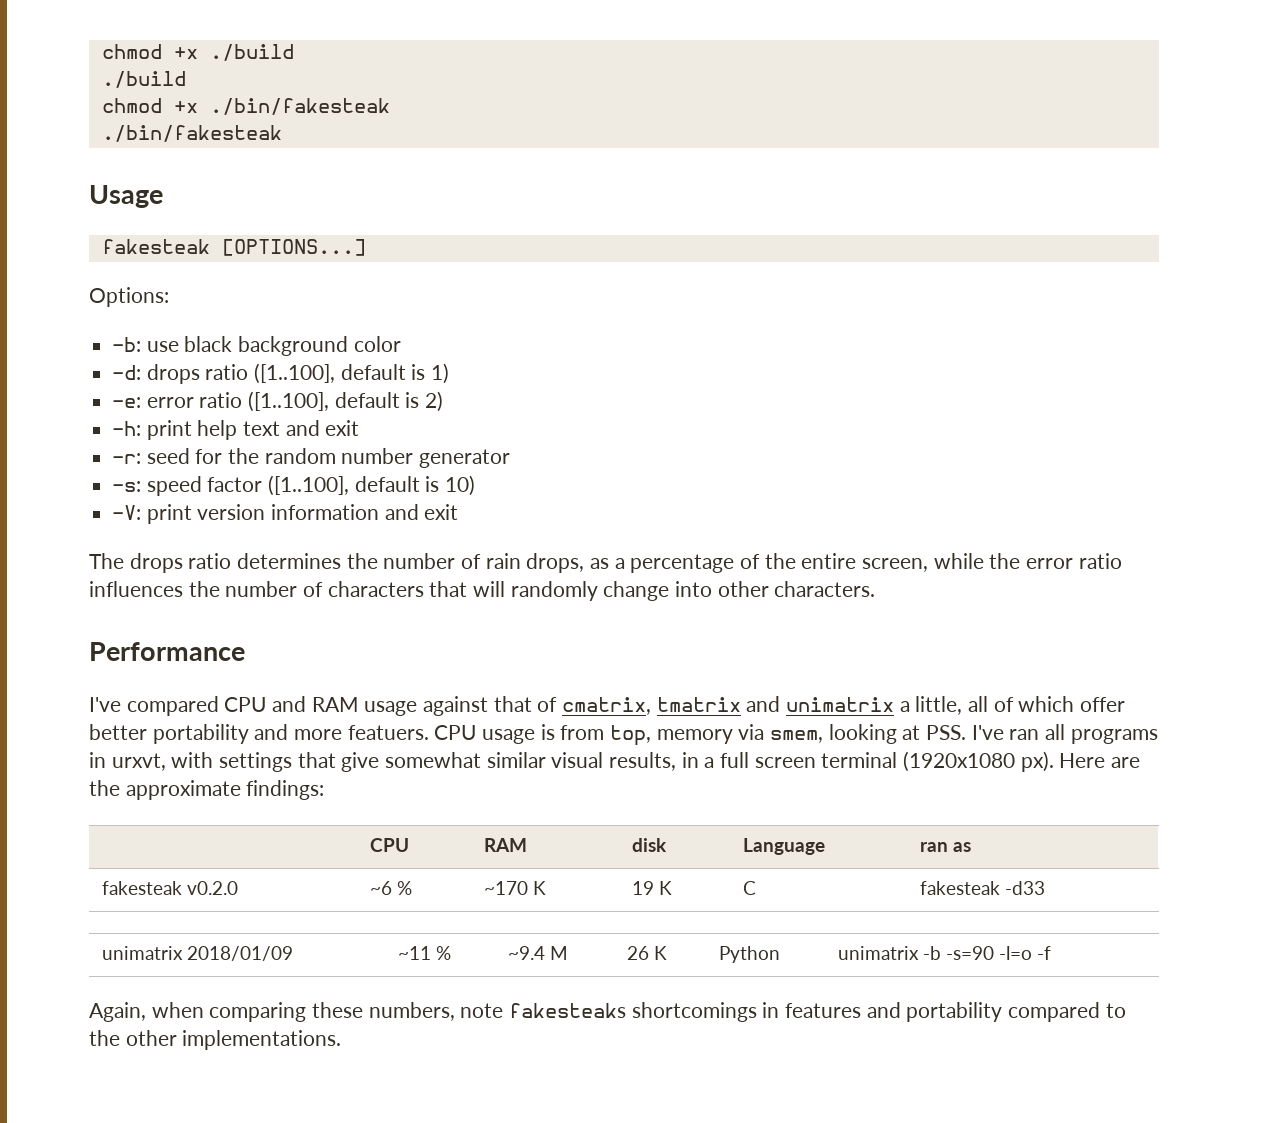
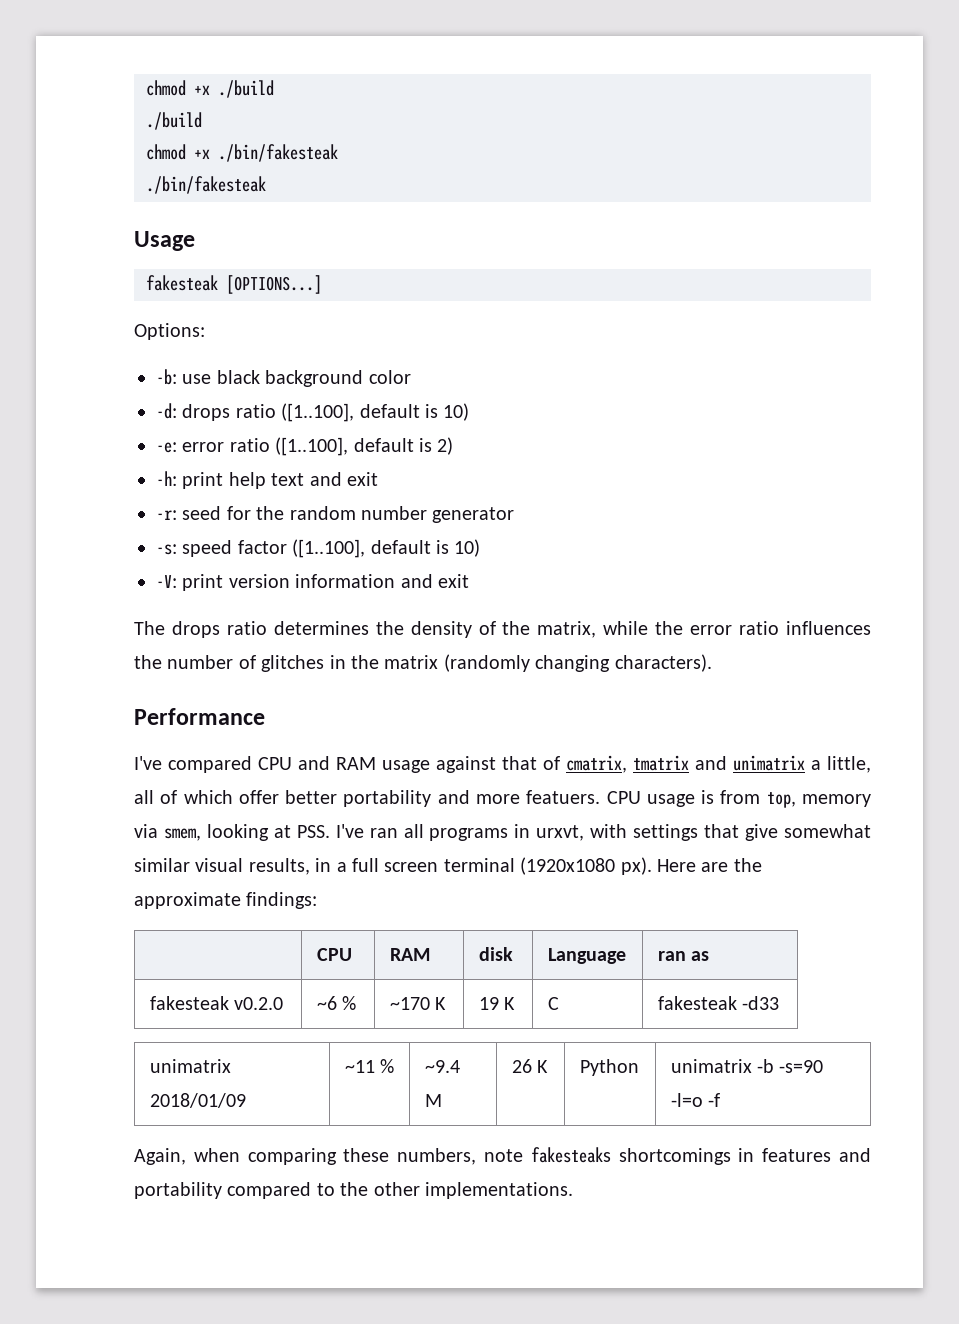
[431,363,450,384] 1) -> [443,403,470,421] 10)
[383,553,929,573] number of rain drops, as a percentage of the entire screen, -> [410,621,597,638] density of the matrix,
[327,581,876,601] characters that will randomly change into other characters. -> [261,654,712,672] glitches in the matrix (randomly changing characters).

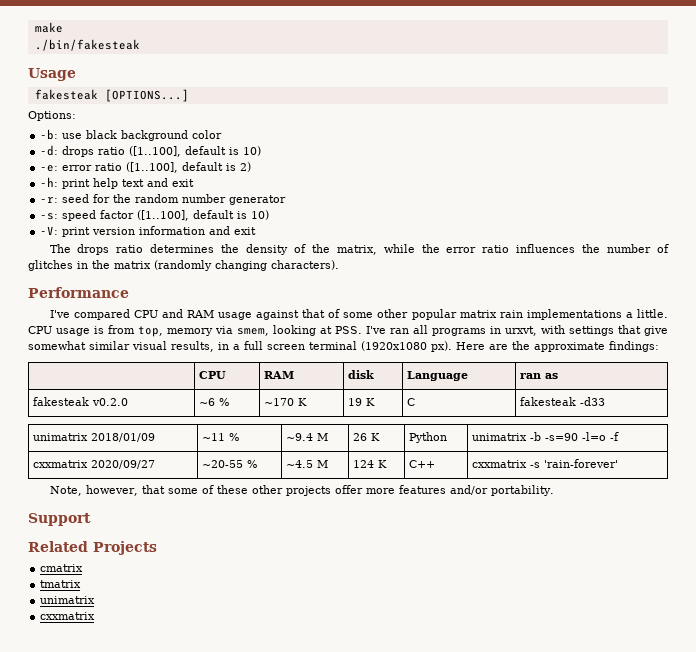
[146,80,274,98] [146,112,202,130] [146,144,338,162] chmod +x ./build // ./build // chmod +x ./bin/fakesteak -> [34,22,63,33] make
[566,755,871,773] [134,790,601,807] cmatrix, tmatrix and unimatrix a little, all of which offer better portability and more featuers. -> [343,309,668,320] some other popular matrix rain implementations a little.
[134,1147,871,1165] [134,1182,573,1199] // Again, when comparing these numbers, note fakesteaks shortcomings in features and portability compared to the other implementations. -> [33,460,156,469] [202,460,258,468] [286,460,329,468] [353,460,388,468] [409,460,436,468] [472,459,619,468] [49,485,554,496] [28,513,91,526] [28,541,157,555] [40,564,84,572] [40,580,82,588] [40,596,96,604] [40,612,96,620] // cxxmatrix 2020/09/27 | ~20-55 % | ~4.5 M | 124 K | C++ | cxxmatrix -s 'rain-forever' // Note, however, that some of these other projects offer more features and/or portability. // Support // Related Projects // cmatrix // tmatrix // unimatrix // cxxmatrix

